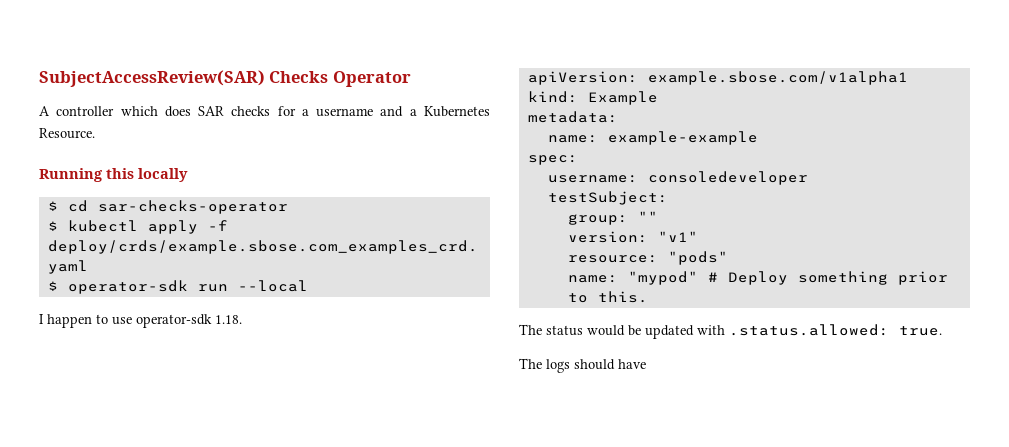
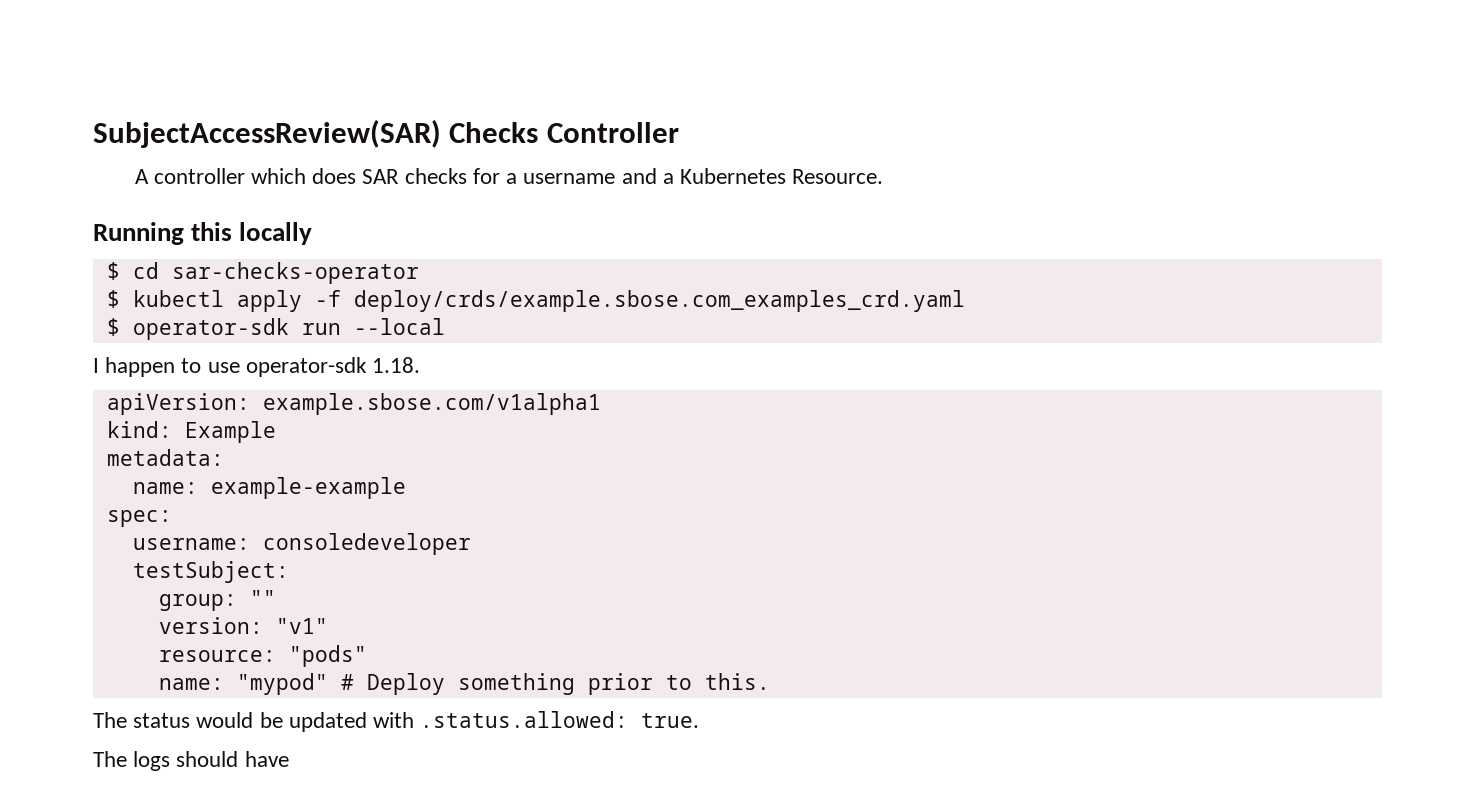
[332,71,411,87] Operator -> [546,122,679,143] Controller

